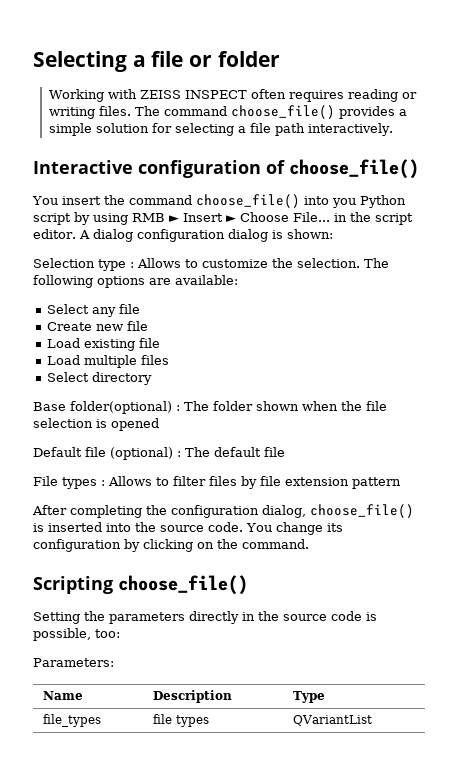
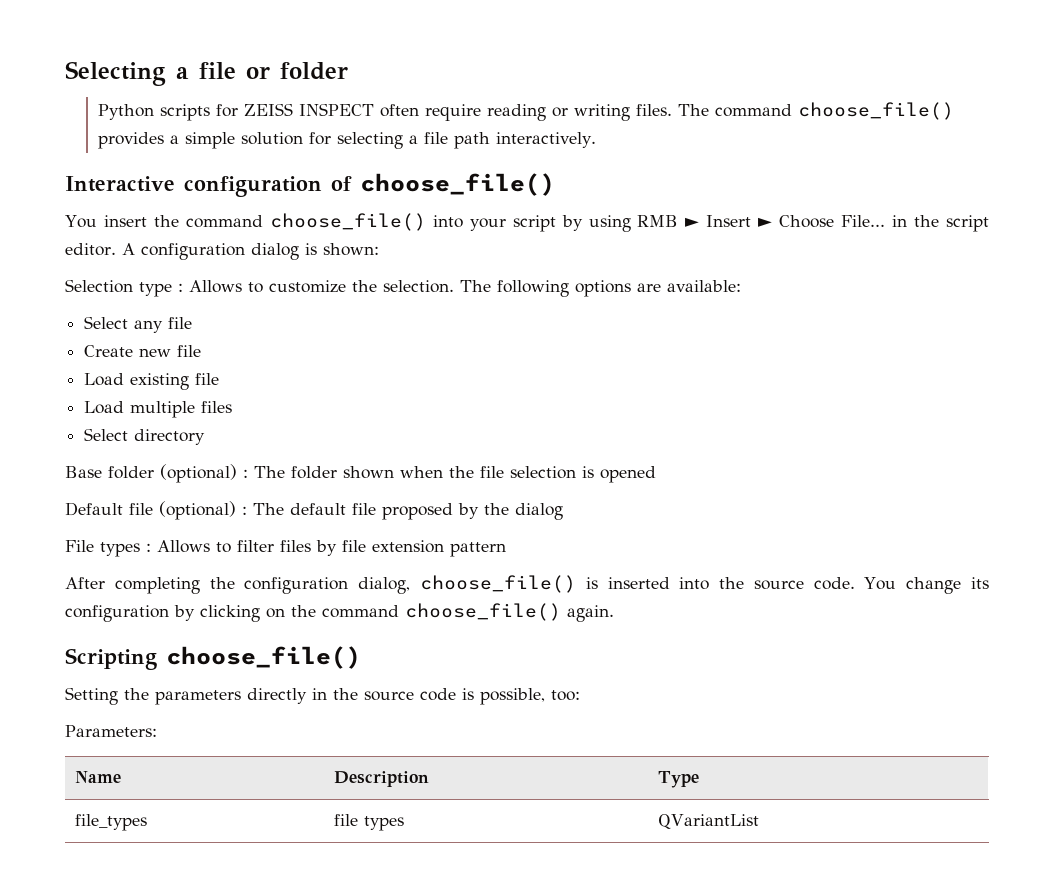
[48,89,137,102] Working with -> [97,104,238,121] Python scripts for
[288,90,344,102] requires -> [424,104,481,121] require
[331,195,406,208] you Python -> [469,218,506,231] your
[92,229,133,242] dialog -> (135, 249) none
[70,401,172,414] folder(optional) -> [108,464,237,483] folder (optional)
(285, 452) none -> [382,503,563,520] proposed by the dialog
[242,539,309,549] command. -> [322,603,614,622] command choose_file() again.

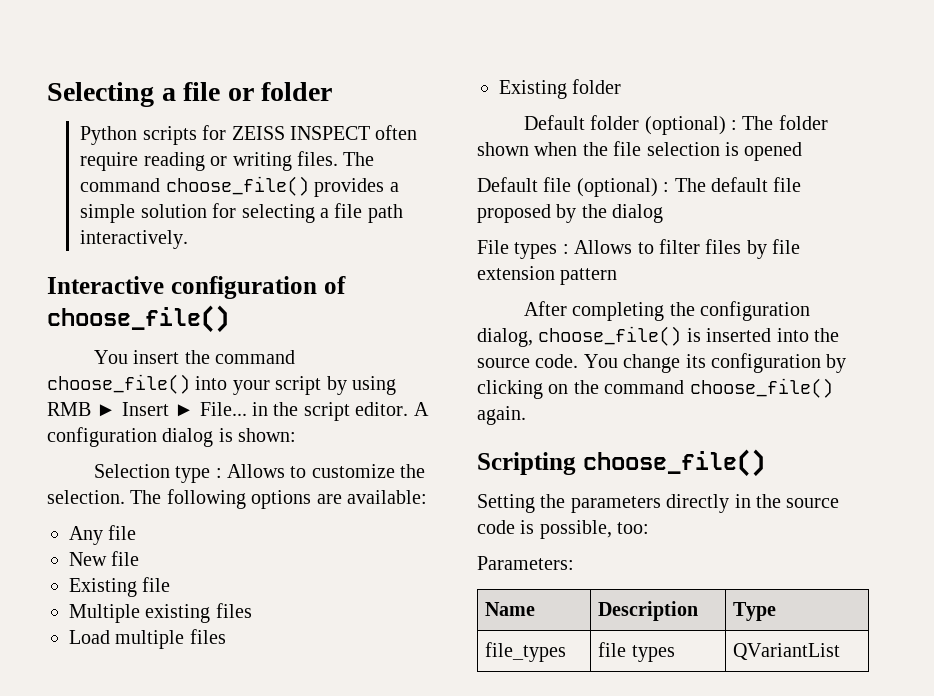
[779,215,835,228] Choose -> (195, 410) none
[84,316,193,333] [84,345,202,357] [84,373,220,390] Select any file // Create new file // Load existing file -> [69,525,137,545] [69,551,140,566] [69,577,171,597] [69,603,252,623] Any file // New file // Existing file // Multiple existing files
[84,428,206,445] [65,466,102,478] Select directory // Base -> [499,79,622,99] [523,115,585,130] Existing folder // Default

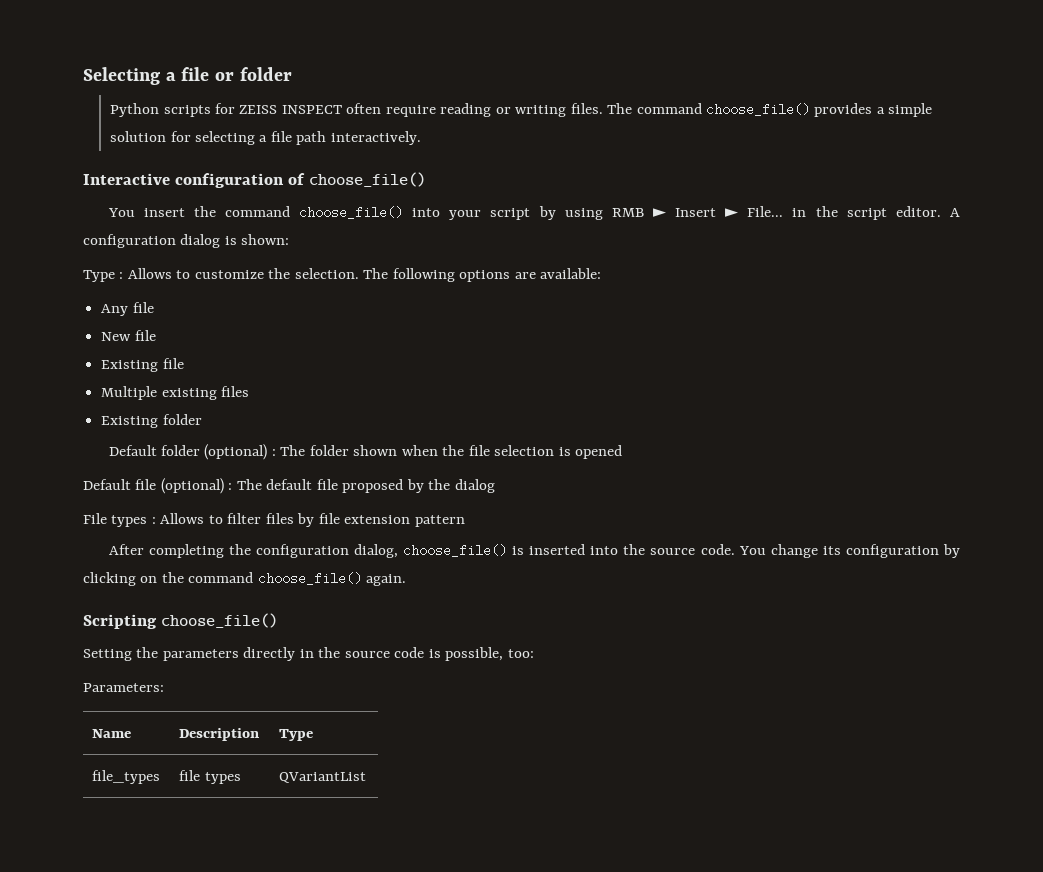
[93,464,211,483] Selection type -> [83,270,115,282] Type
[69,629,226,649] // Load multiple files -> (250, 391) none

